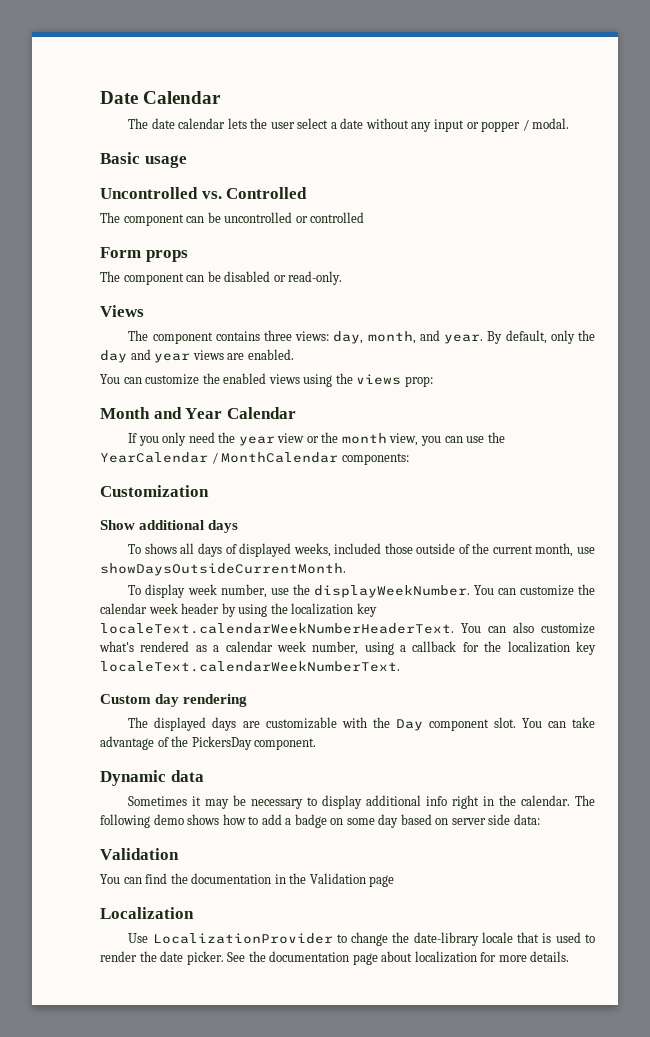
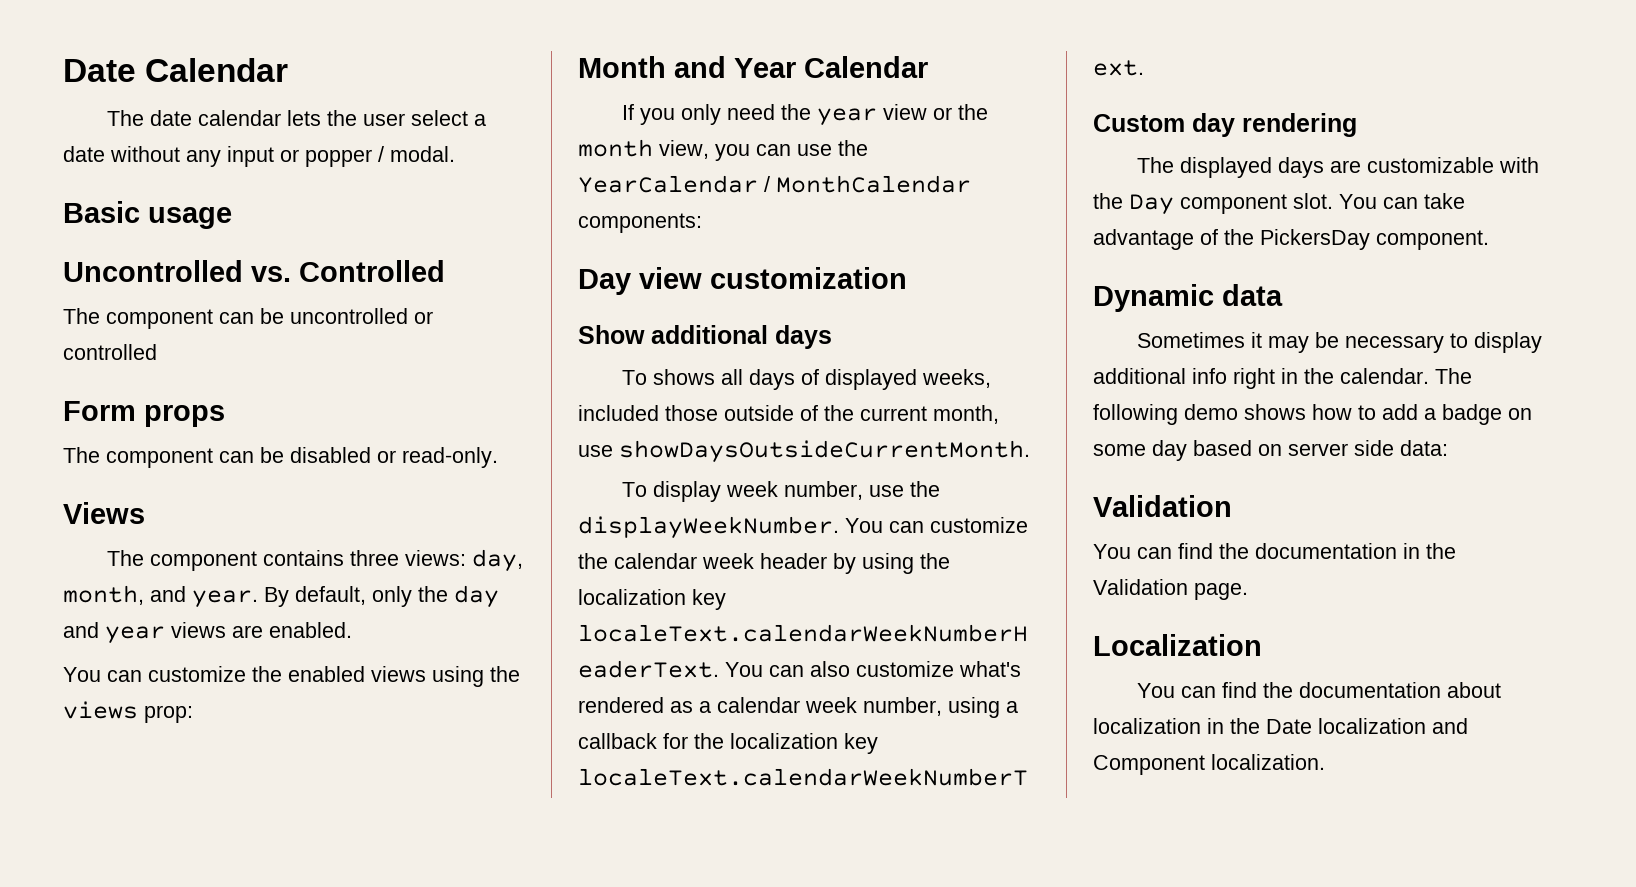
[100,485,209,497] Customization -> [578,267,907,295] Day view customization
[369,875,395,887] page -> [1194,583,1248,600] page.
[128,932,596,946] [100,951,378,965] Use LocalizationProvider to change the date-library locale that is used to render the date picker. See the documentation page -> [1136,682,1441,698] You can find the documentation
[480,951,570,962] for more details. -> [1207,718,1468,734] [1093,754,1325,775] in the Date localization and Component localization.

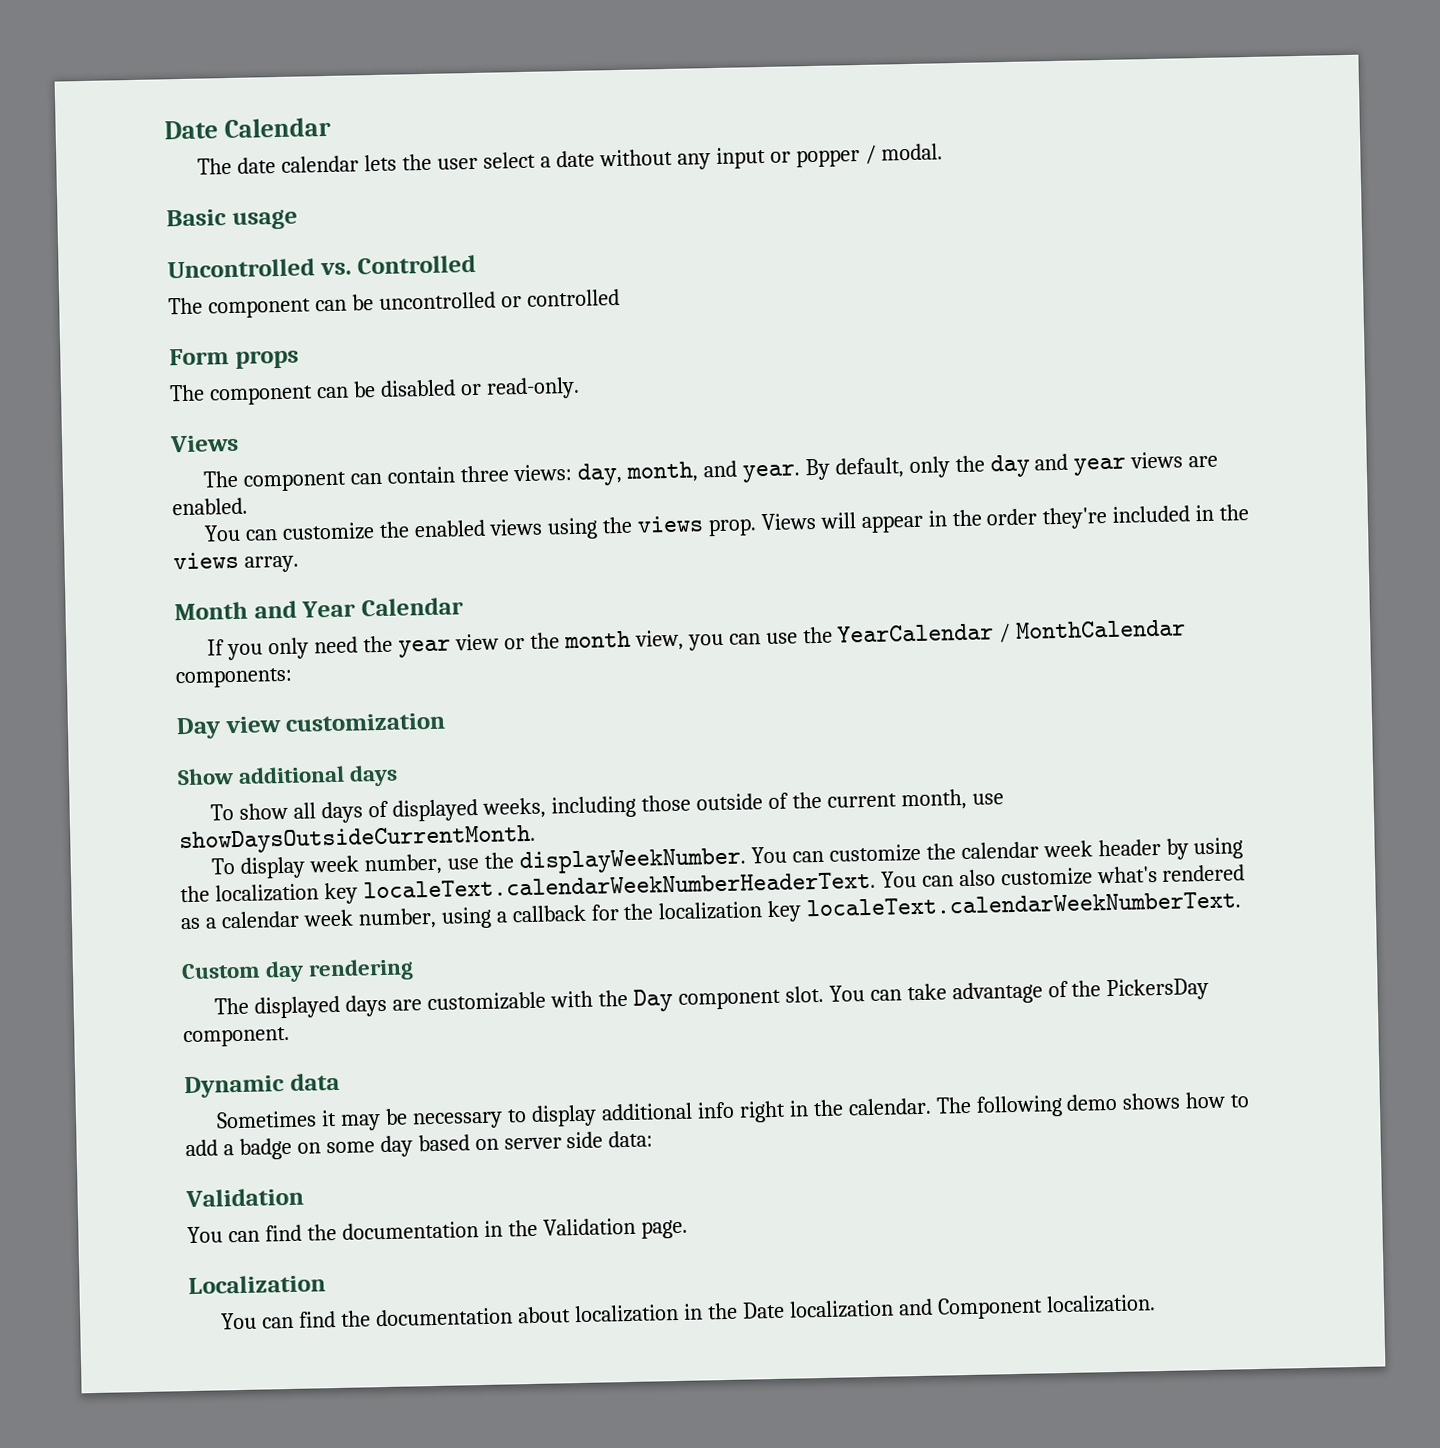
[262,550,344,566] contains -> [350,466,456,485] can contain
[144,705,193,723] prop: -> [707,504,1250,537] [173,551,299,573] prop. Views will appear in the order they're included in the views array.
[652,369,715,385] shows -> [239,802,289,820] show
[578,405,659,421] included -> [550,795,636,819] including

